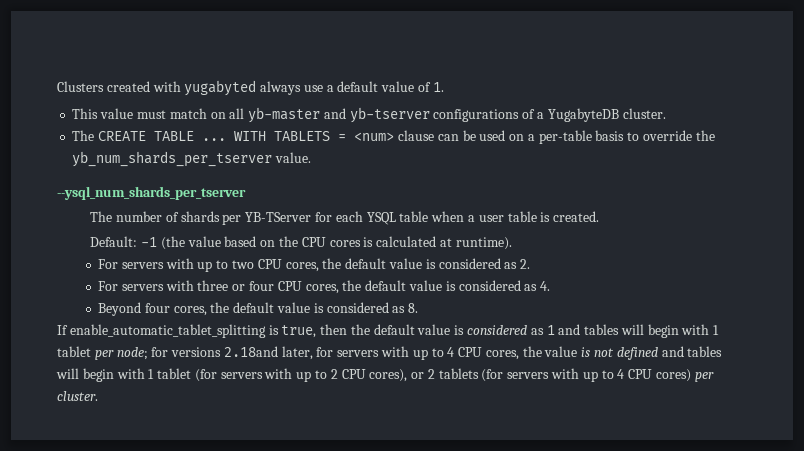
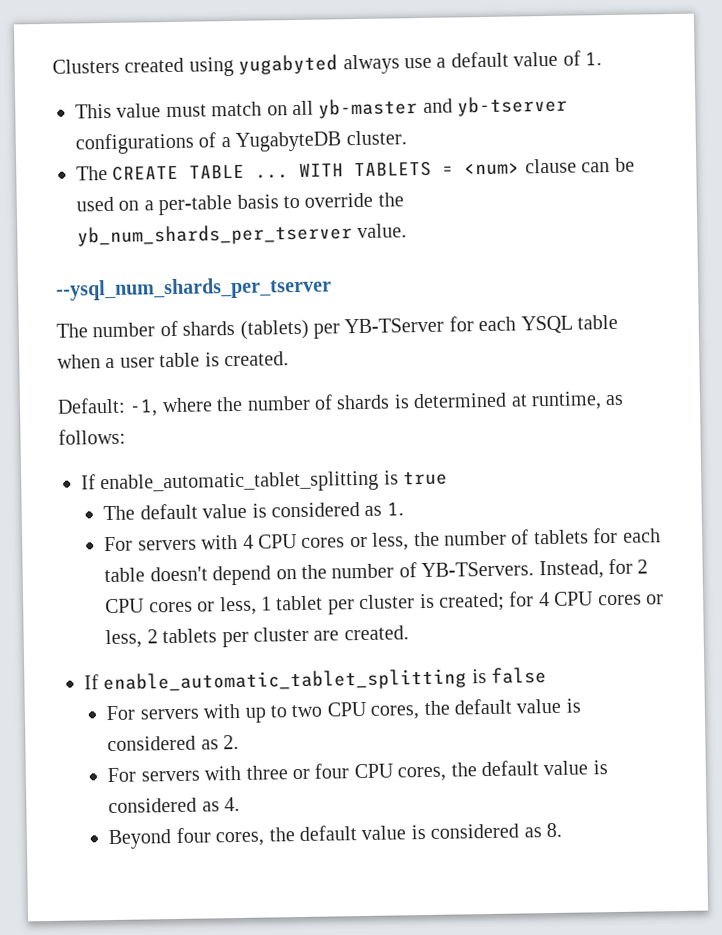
[152,81,181,92] with -> [188,56,234,77] using
(220, 216) none -> [239,319,309,340] (tablets)
[141,236,512,250] -1 (the value based on the CPU cores is calculated at runtime). -> [129,391,625,417] [58,428,126,445] [81,470,449,495] [103,502,404,521] [104,527,661,552] [104,558,649,586] [105,591,665,616] [105,625,409,649] [84,667,548,694] -1, where the number of shards is determined at runtime, as follows: // If enable_automatic_tablet_splitting is true // The default value is considered as 1. // For servers with 4 CPU cores or less, the number of tablets for each table doesn't depend on the number of YB-TServers. Instead, for 2 CPU cores or less, 1 tablet per cluster is created; for 4 CPU cores or less, 2 tablets per cluster are created. // If enable_automatic_tablet_splitting is false
[57,324,720,338] [57,346,723,360] [56,368,714,382] [57,391,98,401] // If enable_automatic_tablet_splitting is true, then the default value is considered as 1 and tables will begin with 1 tablet per node; for versions 2.18and later, for servers with up to 4 CPU cores, the value is not defined and tables will begin with 1 tablet (for servers with up to 2 CPU cores), or 2 tablets (for servers with up to 4 CPU cores) per cluster. -> (563, 830) none

